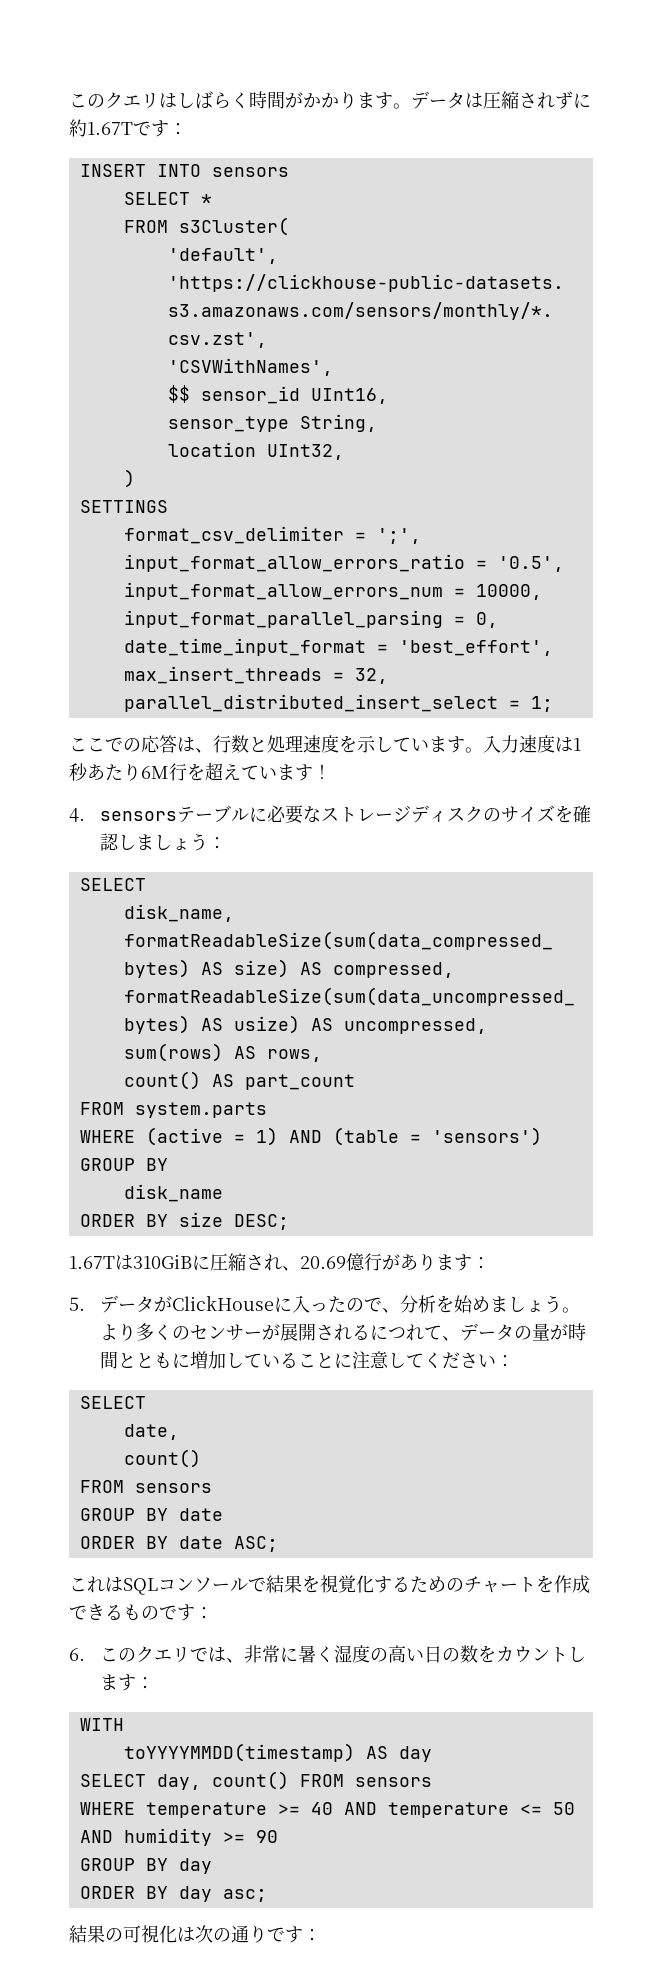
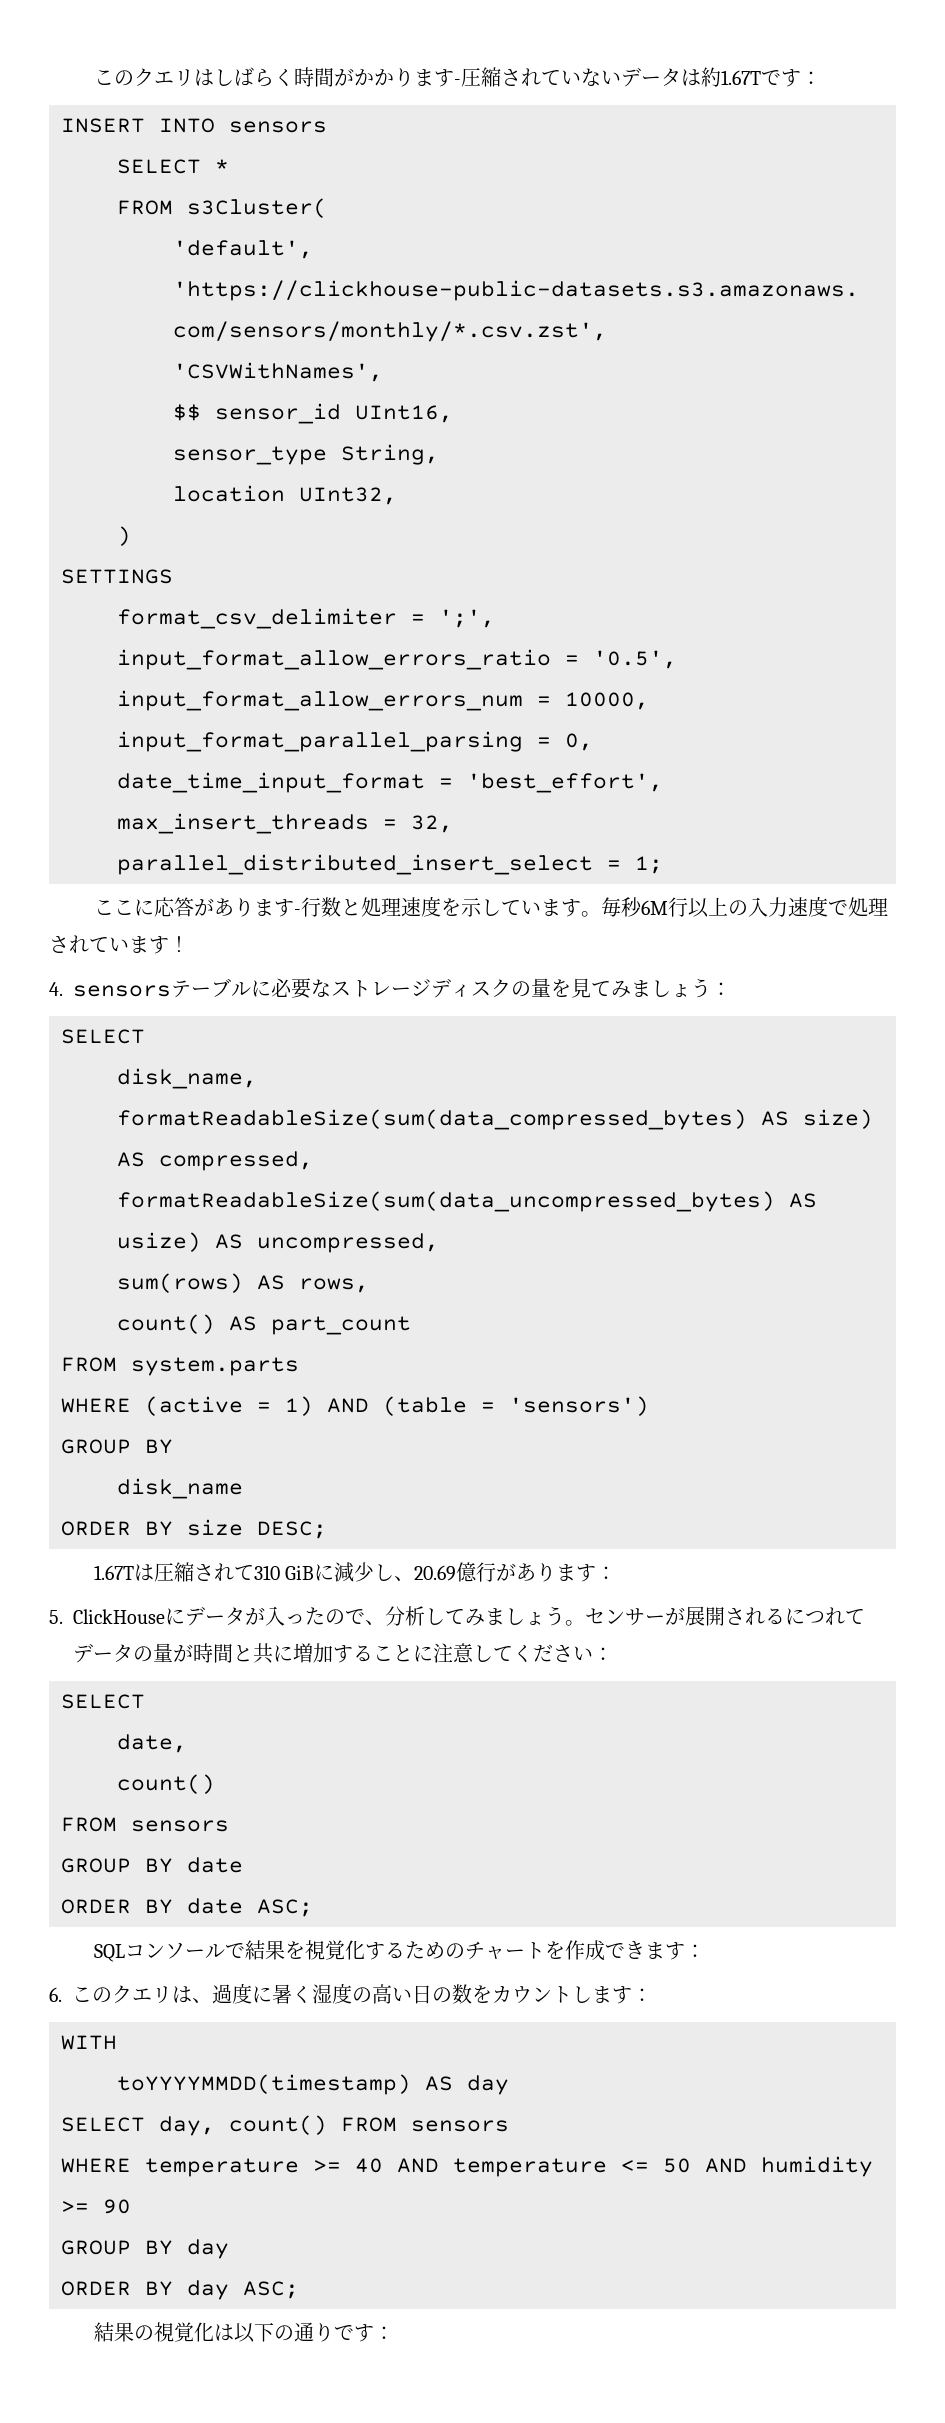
[393,91,591,109] 。データは圧縮されずに -> [453,67,701,87] -圧縮されていないデータは
[105,735,213,753] での応答は、 -> [133,897,301,917] に応答があります-
[483,735,581,753] [69,762,241,781] 入力速度は1秒あたり6M行を超え -> [600,896,888,918] [49,935,89,954] 毎秒6M行以上の入力速度で処理され
[501,805,592,823] [100,833,137,851] サイズを確認し -> [531,978,631,998] 量を見てみ
[133,1253,282,1271] 310GiBに圧縮され -> [153,1562,395,1582] 圧縮されて310 GiBに減少し
(85, 1304) none -> [73,1608,185,1625] ClickHouseに
[172,1295,293,1312] ClickHouseに -> (265, 1616) none
[436,1295,491,1313] を始め -> [425,1608,485,1626] してみ
[100,1323,191,1341] より多くの -> (585, 1623) none
[442,1336,461,1341] 、 -> (865, 1616) none
[136,1351,281,1369] ともに増加してい -> [253,1643,353,1664] 共に増加す
[69,1576,123,1593] これは -> (313, 1908) none
[105,1604,177,1621] るもので -> [644,1942,665,1959] ま
[190,1645,281,1663] では、非常 -> [172,1983,252,2004] は、過度
[222,1889,267,1902] asc; -> [243,2281,299,2299] ASC;
[123,1925,213,1943] 可視化は次 -> [153,2322,274,2343] 視覚化は以下

